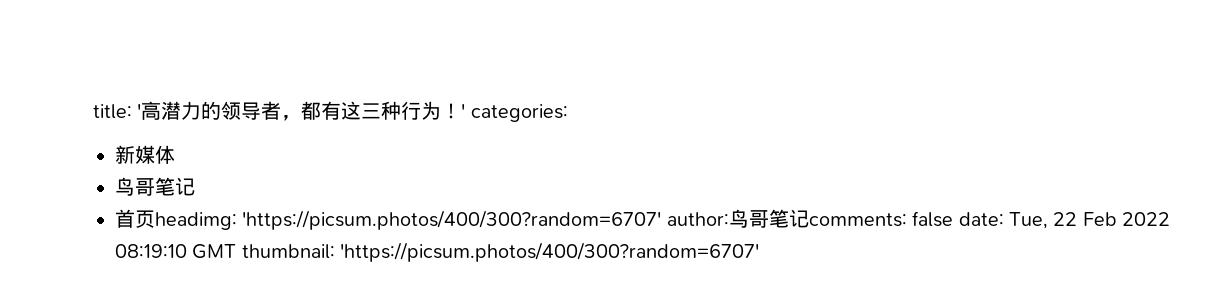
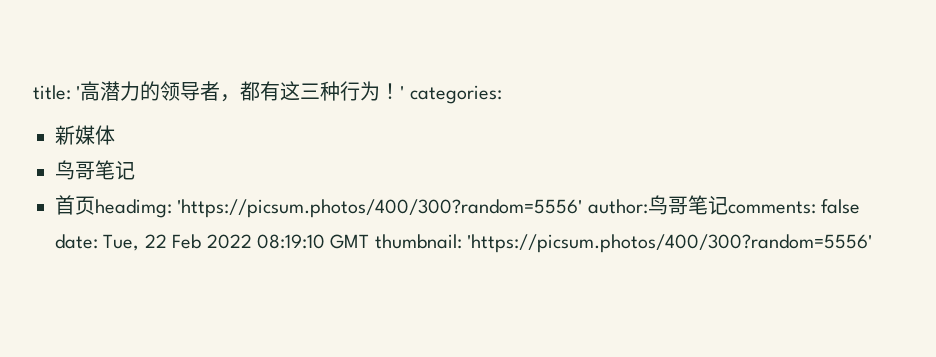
[242,210,662,230] 'https://picsum.photos/400/300?random=6707' -> [177,199,583,218] 'https://picsum.photos/400/300?random=5556'
[340,242,760,262] 'https://picsum.photos/400/300?random=6707' -> [467,234,873,253] 'https://picsum.photos/400/300?random=5556'

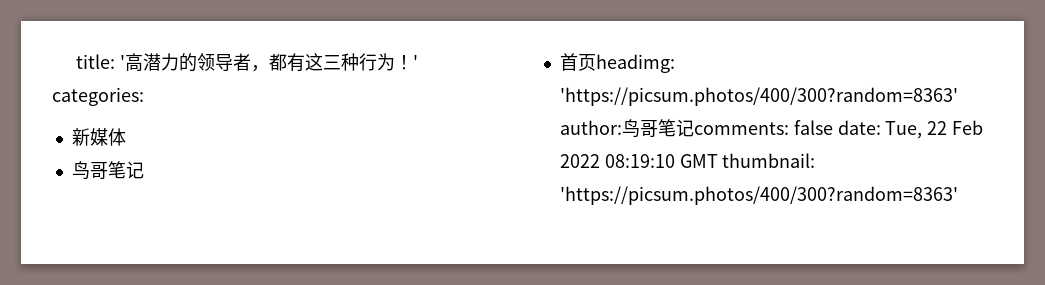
[177,199,583,218] 'https://picsum.photos/400/300?random=5556' -> [559,87,958,106] 'https://picsum.photos/400/300?random=8363'
[467,234,873,253] 'https://picsum.photos/400/300?random=5556' -> [559,186,958,205] 'https://picsum.photos/400/300?random=8363'

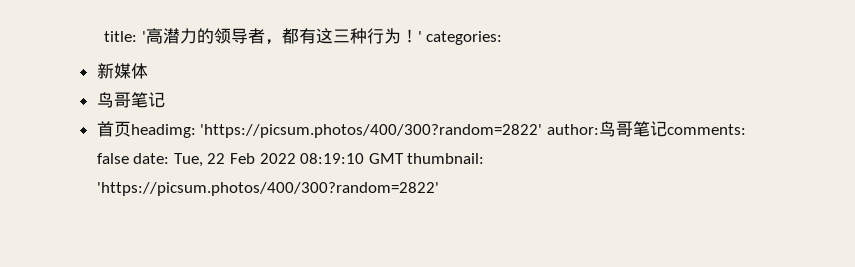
[559,87,958,106] 'https://picsum.photos/400/300?random=8363' -> [200,124,543,138] 'https://picsum.photos/400/300?random=2822'
[559,186,958,205] 'https://picsum.photos/400/300?random=8363' -> [96,182,439,196] 'https://picsum.photos/400/300?random=2822'

